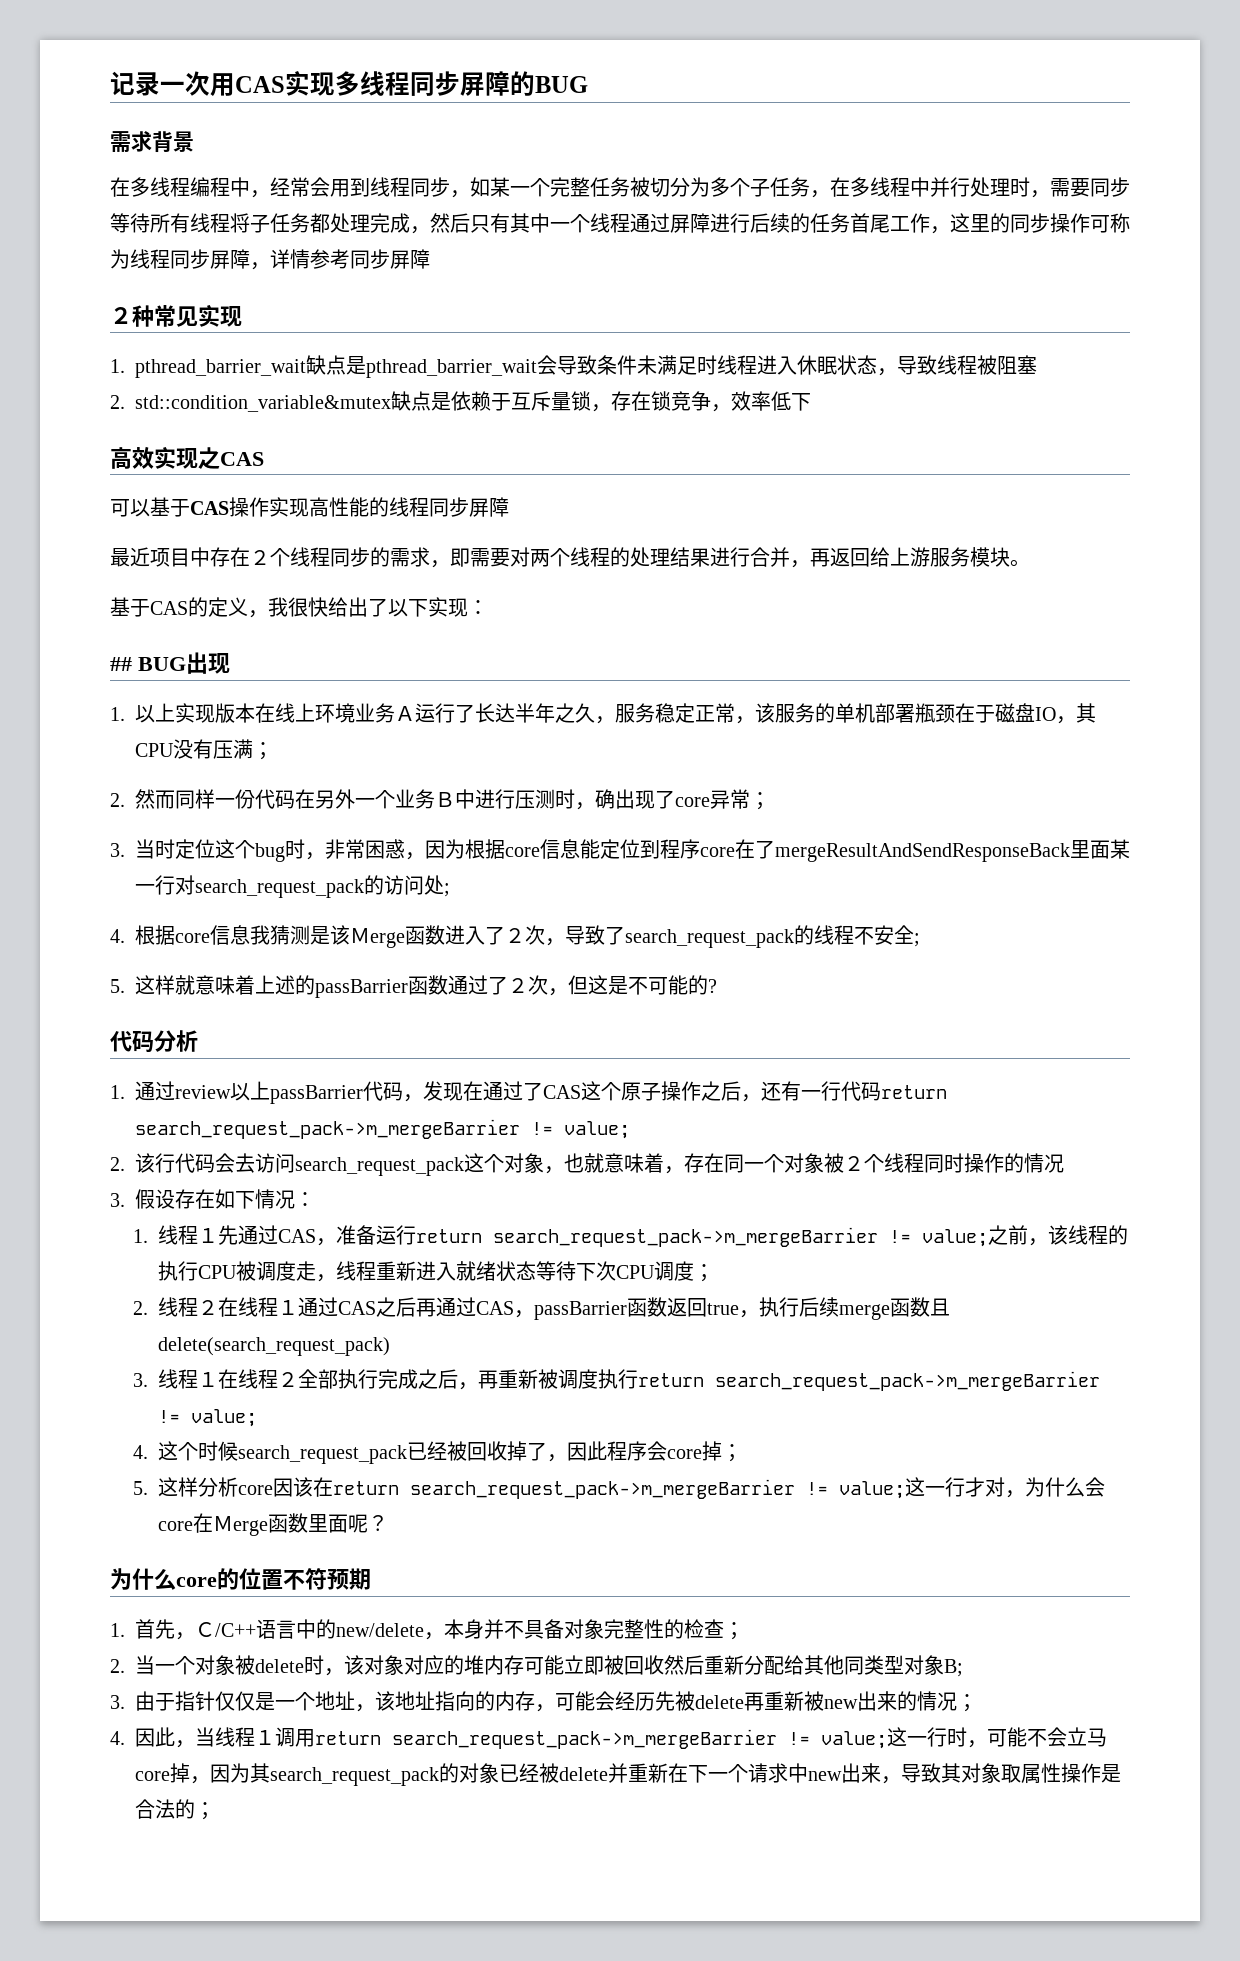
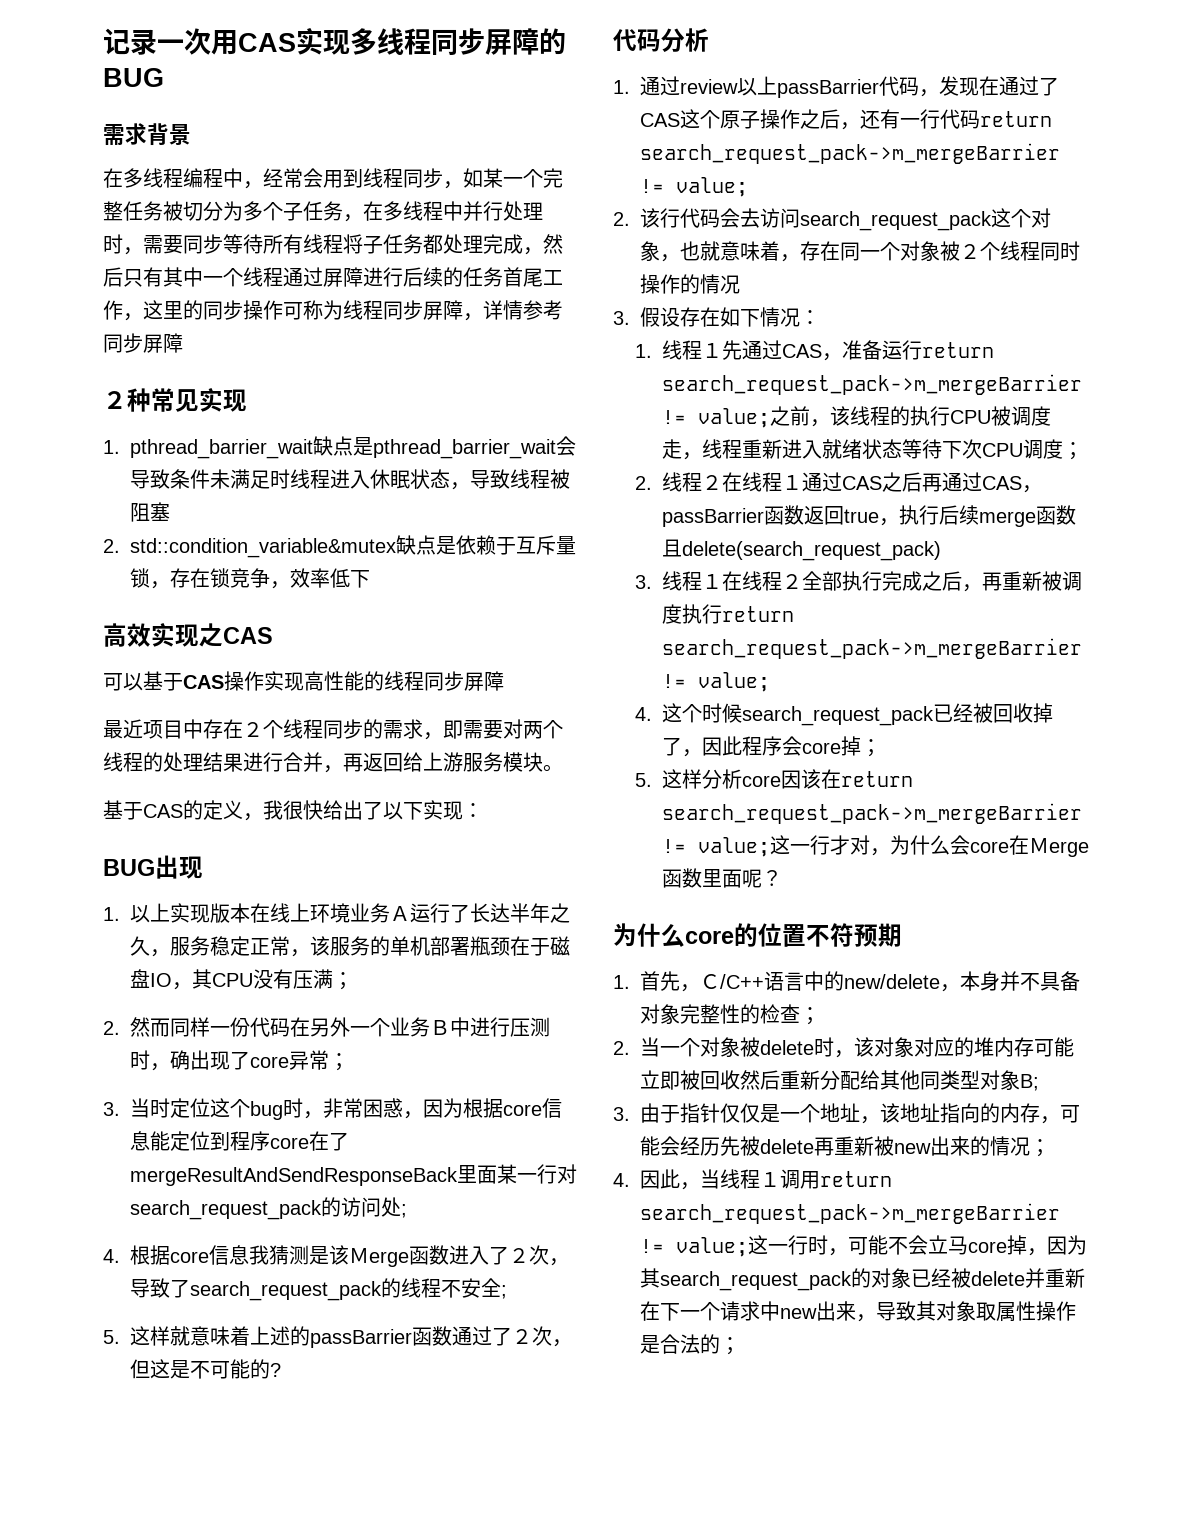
[110,657,132,671] ## -> (483, 810) none

